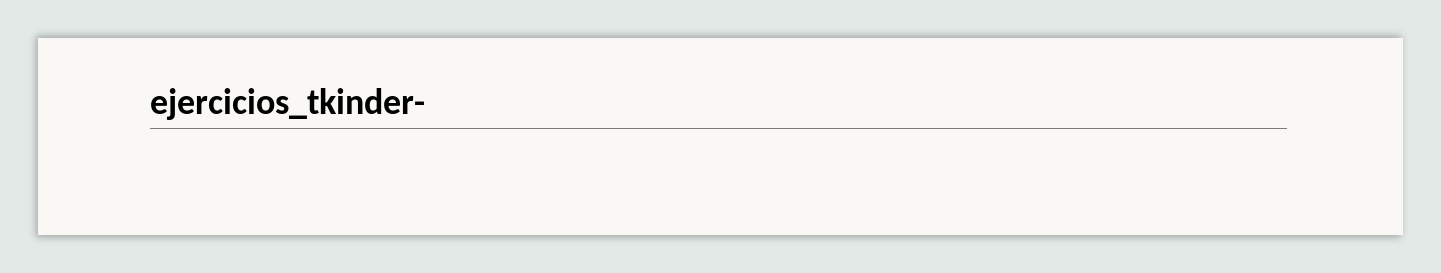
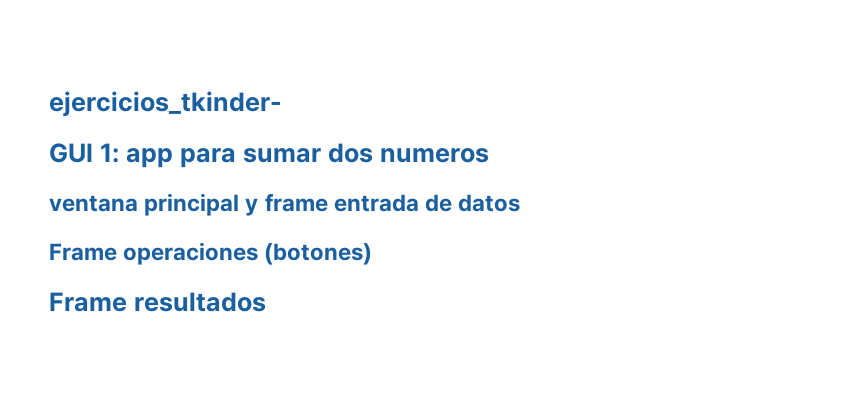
(425, 104) none -> [49,143,490,168] [49,193,521,216] [49,242,373,265] [49,292,267,312] // GUI 1: app para sumar dos numeros // ventana principal y frame entrada de datos // Frame operaciones (botones) // Frame resultados

